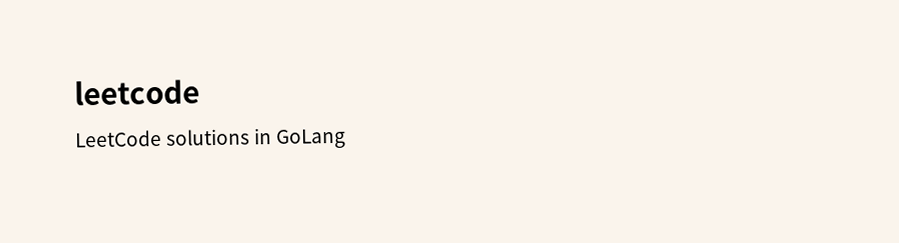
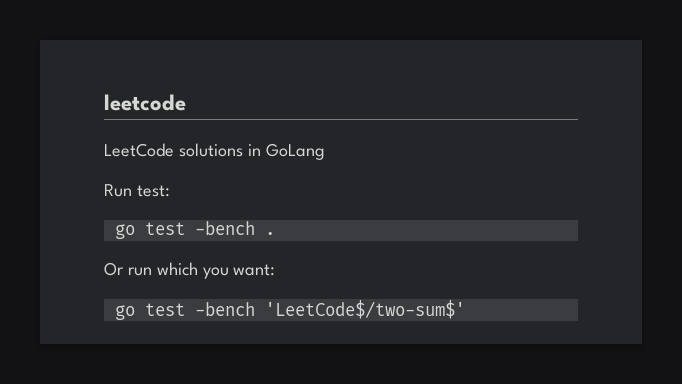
(347, 138) none -> [104,184,170,197] [114,221,275,239] [104,262,276,279] [114,300,465,320] // Run test: // go test -bench . // Or run which you want: // go test -bench 'LeetCode$/two-sum$'

